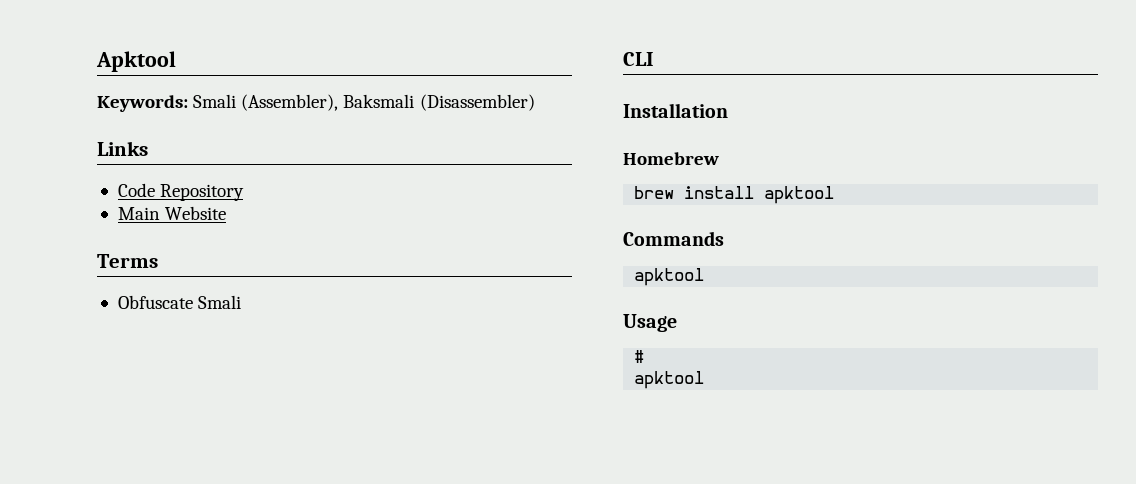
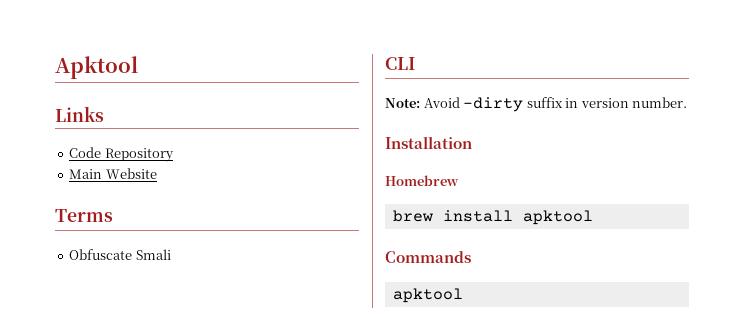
[97,94,535,112] // Keywords: Smali (Assembler), Baksmali (Disassembler) -> (138, 67) none
(654, 59) none -> [385,97,688,112] // Note: Avoid -dirty suffix in version number.
[623,314,677,332] [634,350,645,363] [634,371,705,389] // Usage // # // apktool -> (463, 295) none

